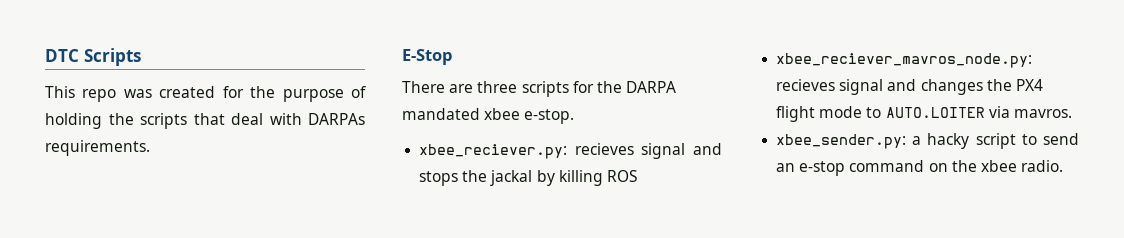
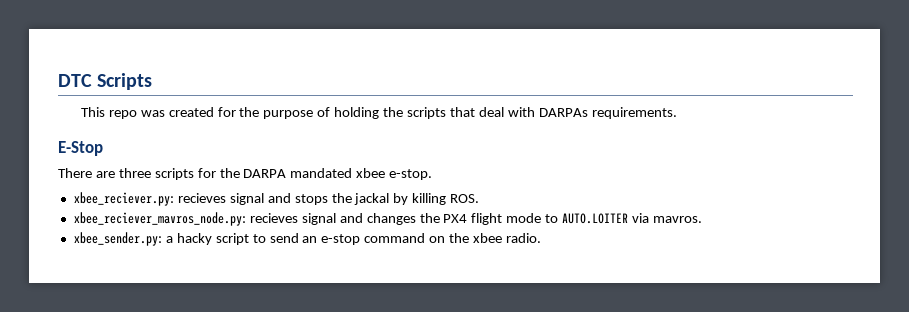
[606,170,638,182] ROS -> [450,194,480,203] ROS.

